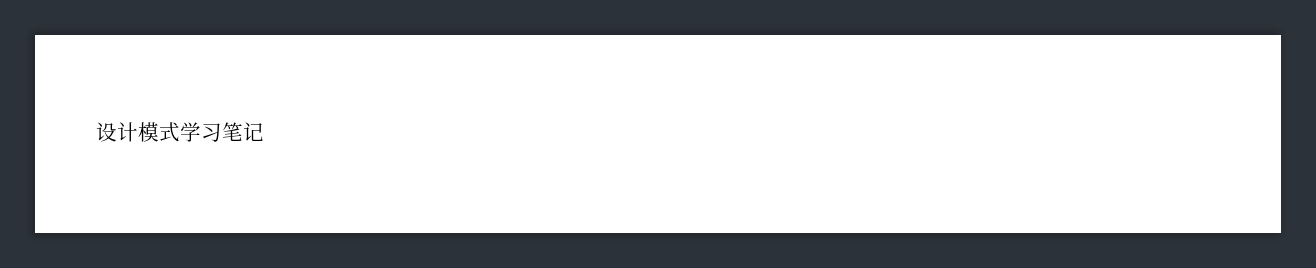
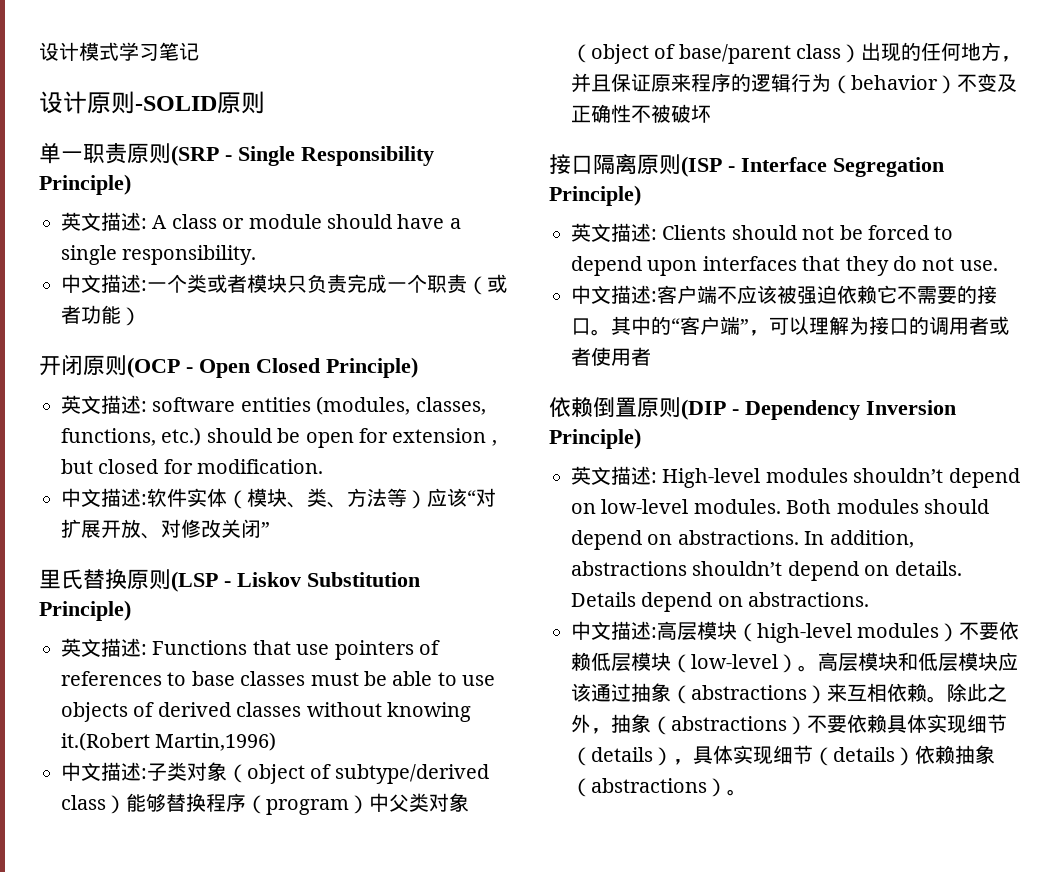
(264, 131) none -> [39,91,265,114] [39,143,434,166] [39,174,131,195] [61,212,461,231] [61,245,257,265] [61,274,507,295] [61,305,141,326] [39,354,418,378] [61,395,486,415] [61,427,497,448] [61,459,324,474] [61,488,496,509] [61,519,270,539] [39,569,420,592] [39,600,131,621] [61,638,440,660] [61,671,496,686] [61,702,471,722] [61,732,277,751] [61,762,489,784] [61,793,469,815] [571,42,1022,64] [571,73,1017,94] [571,104,711,123] [549,153,944,177] [549,185,641,206] [571,223,954,242] [571,256,998,276] [571,285,997,304] [571,316,1009,336] [571,347,651,366] [549,397,956,420] [549,428,641,449] [571,466,1020,488] [571,499,989,514] [571,530,914,550] [571,561,962,581] [571,592,870,612] [571,621,1020,643] [571,652,1018,673] [571,683,1007,704] [571,714,1007,735] [571,745,995,766] [571,778,747,797] // 设计原则-SOLID原则 // 单一职责原则(SRP - Single Responsibility Principle) // 英文描述: A class or module should have a single responsibility. // 中文描述:一个类或者模块只负责完成一个职责（或者功能） // 开闭原则(OCP - Open Closed Principle) // 英文描述: software entities (modules, classes, functions, etc.) should be open for extension , but closed for modification. // 中文描述:软件实体（模块、类、方法等）应该“对扩展开放、对修改关闭” // 里氏替换原则(LSP - Liskov Substitution Principle) // 英文描述: Functions that use pointers of references to base classes must be able to use objects of derived classes without knowing it.(Robert Martin,1996) // 中文描述:子类对象（object of subtype/derived class）能够替换程序（program）中父类对象（object of base/parent class）出现的任何地方，并且保证原来程序的逻辑行为（behavior）不变及正确性不被破坏 // 接口隔离原则(ISP - Interface Segregation Principle) // 英文描述: Clients should not be forced to depend upon interfaces that they do not use. // 中文描述:客户端不应该被强迫依赖它不需要的接口。其中的“客户端”，可以理解为接口的调用者或者使用者 // 依赖倒置原则(DIP - Dependency Inversion Principle) // 英文描述: High-level modules shouldn’t depend on low-level modules. Both modules should depend on abstractions. In addition, abstractions shouldn’t depend on details. Details depend on abstractions. // 中文描述:高层模块（high-level modules）不要依赖低层模块（low-level）。高层模块和低层模块应该通过抽象（abstractions）来互相依赖。除此之外，抽象（abstractions）不要依赖具体实现细节（details），具体实现细节（details）依赖抽象（abstractions）。

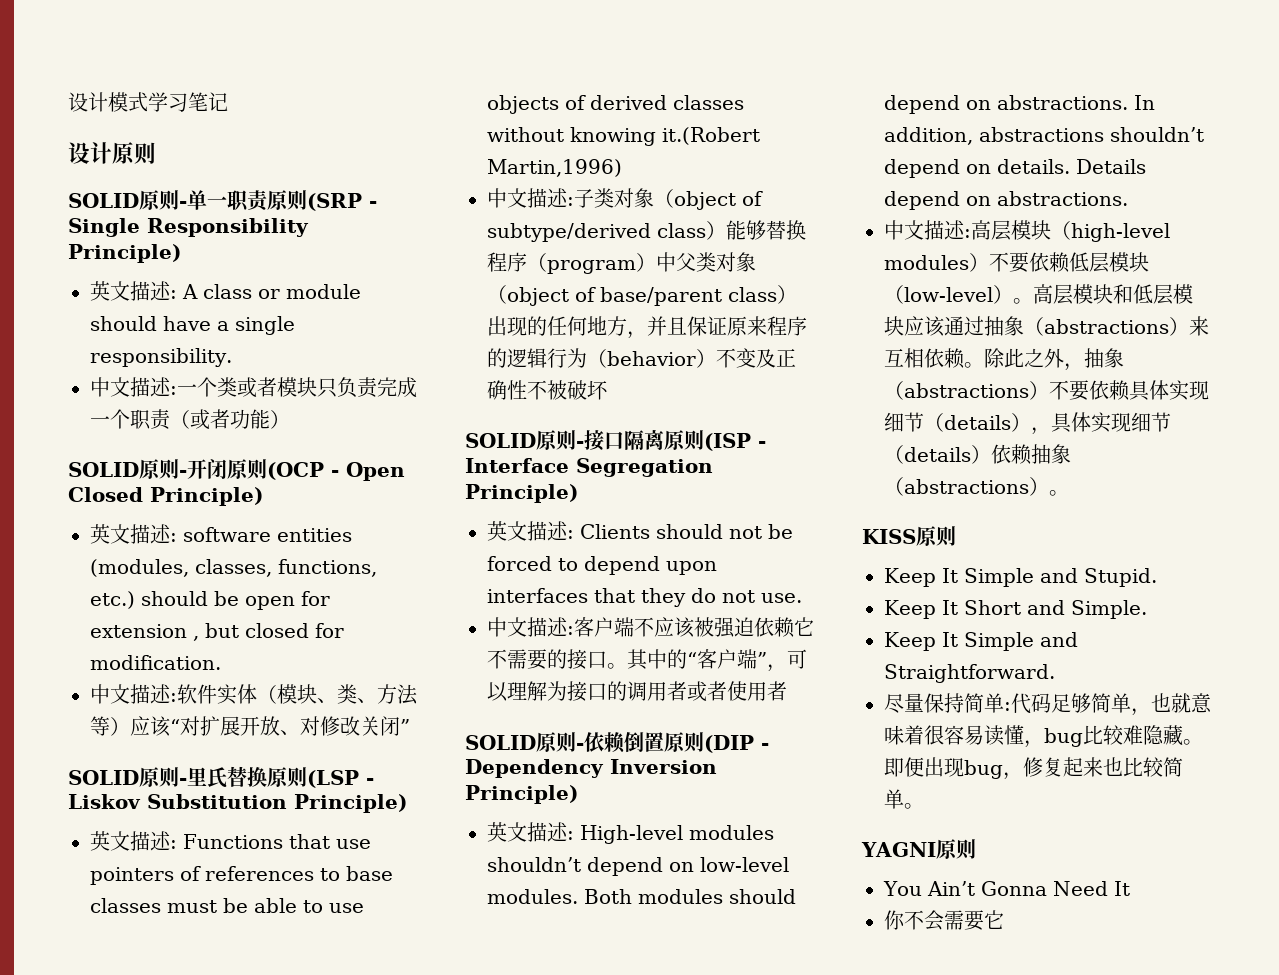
[135,91,265,114] -SOLID原则 // -> [68,190,187,211] // SOLID原则-
(141, 316) none -> [68,459,187,480] SOLID原则-
(270, 529) none -> [68,767,187,788] SOLID原则-
(711, 114) none -> [465,430,584,451] SOLID原则-
(651, 356) none -> [465,732,584,753] SOLID原则-
(747, 792) none -> [862,526,956,547] [884,568,1157,587] [884,600,1147,619] [884,632,1078,651] [884,664,1055,683] [884,693,1212,716] [884,725,1203,748] [884,757,1183,780] [884,789,924,809] [861,839,976,860] [883,881,1130,896] [884,910,1004,931] // KISS原则 // Keep It Simple and Stupid. // Keep It Short and Simple. // Keep It Simple and Straightforward. // 尽量保持简单:代码足够简单，也就意味着很容易读懂，bug比较难隐藏。即便出现bug，修复起来也比较简单。 // YAGNI原则 // You Ain’t Gonna Need It // 你不会需要它

